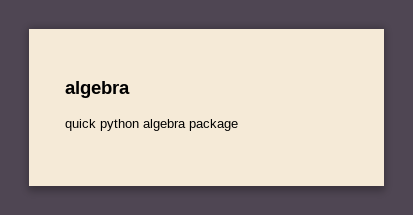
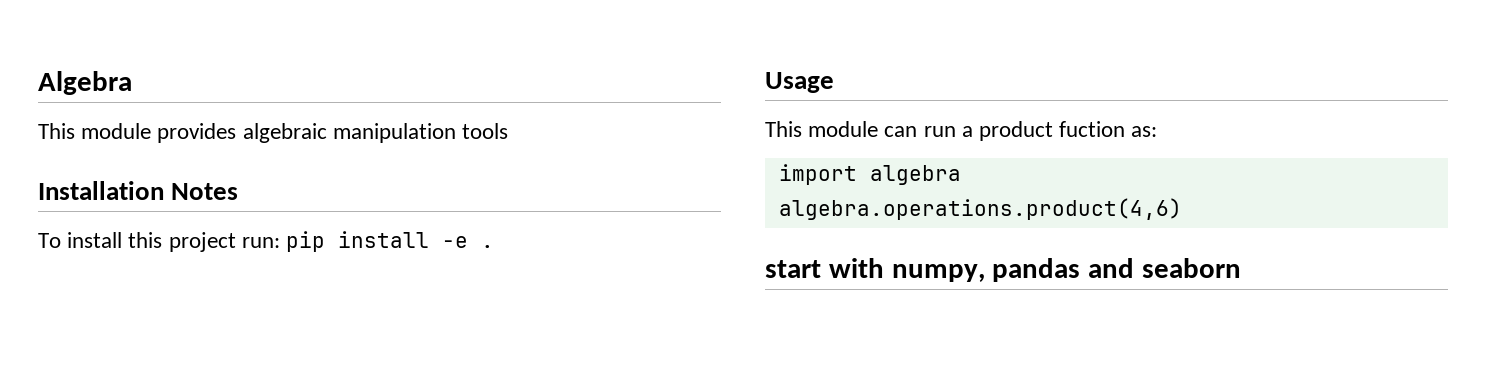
[65,81,130,98] [65,119,238,131] algebra // quick python algebra package -> [38,71,132,95] [38,123,509,143] [38,181,239,200] [38,231,495,252] [765,72,834,93] [765,121,1158,141] [778,164,961,185] [778,198,1182,220] [765,258,1242,282] Algebra // This module provides algebraic manipulation tools // Installation Notes // To install this project run: pip install -e . // Usage // This module can run a product fuction as: // import algebra // algebra.operations.product(4,6) // start with numpy, pandas and seaborn

